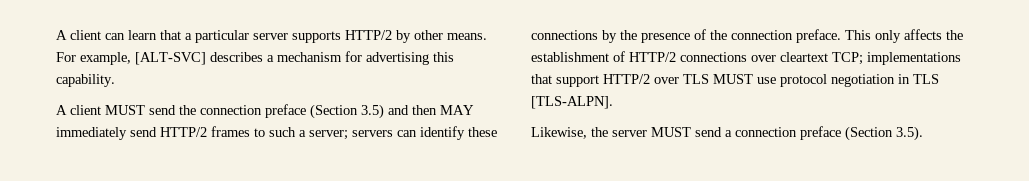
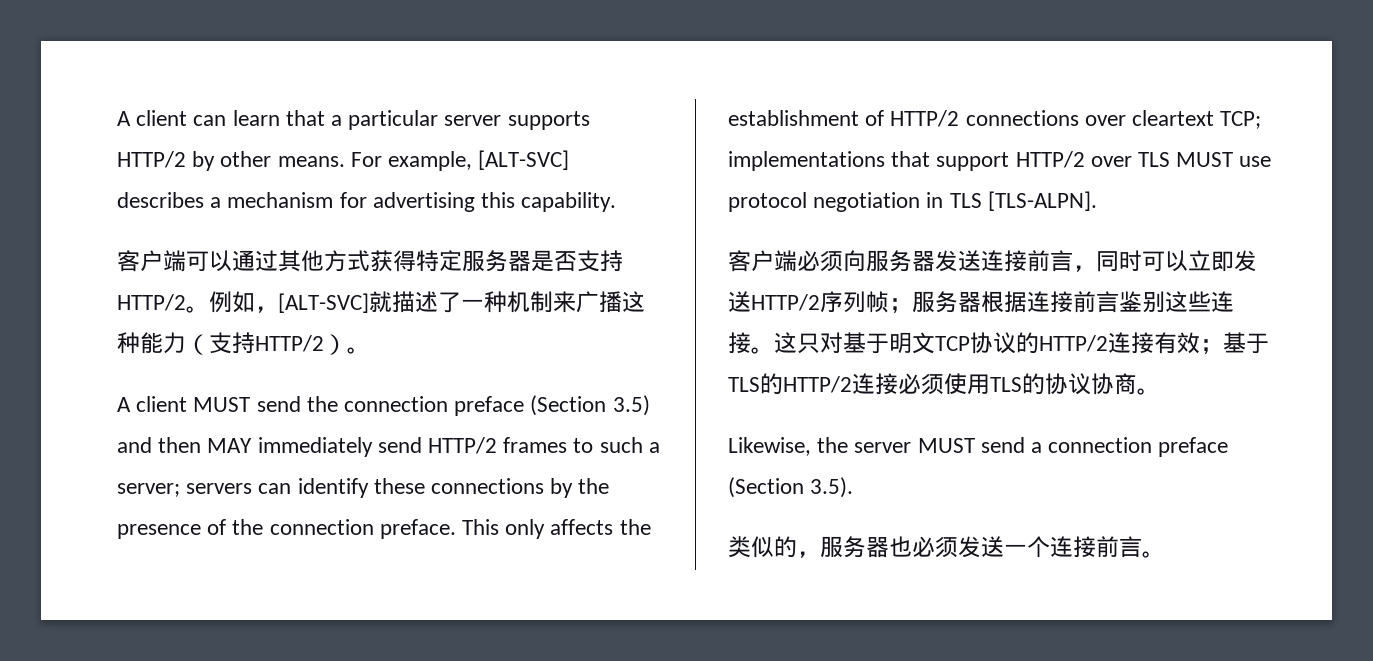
(115, 80) none -> [117,250,623,272] [117,291,645,313] [117,332,370,355] // 客户端可以通过其他方式获得特定服务器是否支持HTTP/2。例如，[ALT-SVC]就描述了一种机制来广播这种能力（支持HTTP/2）。
(613, 102) none -> [728,250,1257,272] [728,291,1234,313] [728,332,1269,354] [728,373,1160,395] // 客户端必须向服务器发送连接前言，同时可以立即发送HTTP/2序列帧；服务器根据连接前言鉴别这些连接。这只对基于明文TCP协议的HTTP/2连接有效；基于TLS的HTTP/2连接必须使用TLS的协议协商。
(923, 133) none -> [728,536,1165,558] // 类似的，服务器也必须发送一个连接前言。

